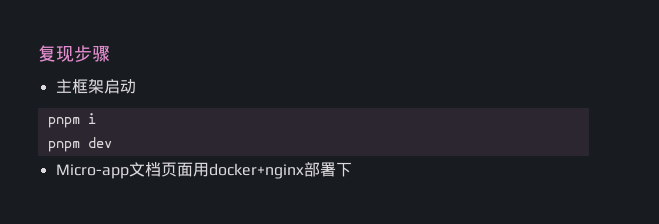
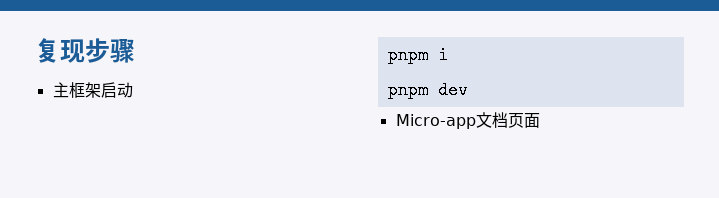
[192,162,352,179] 用docker+nginx部署下 -> (540, 120) none

